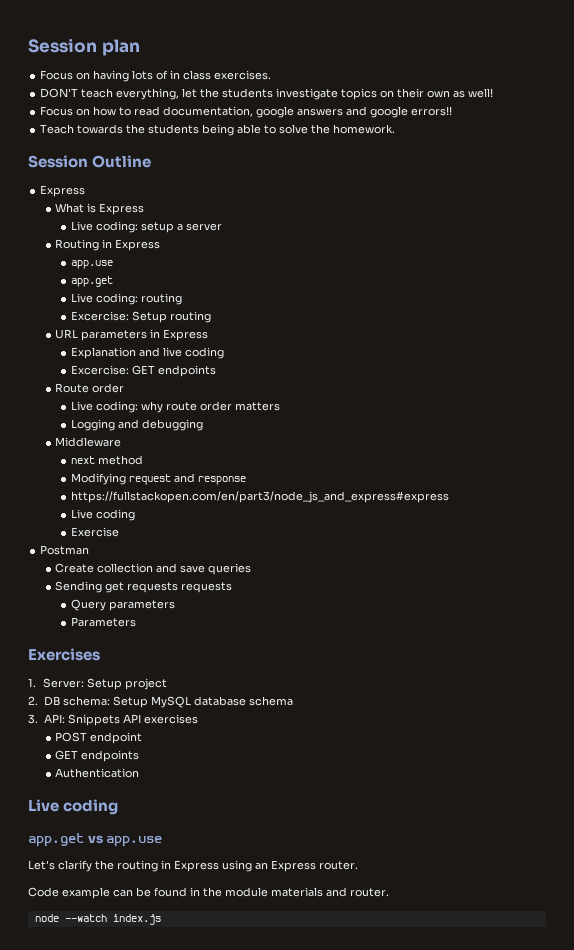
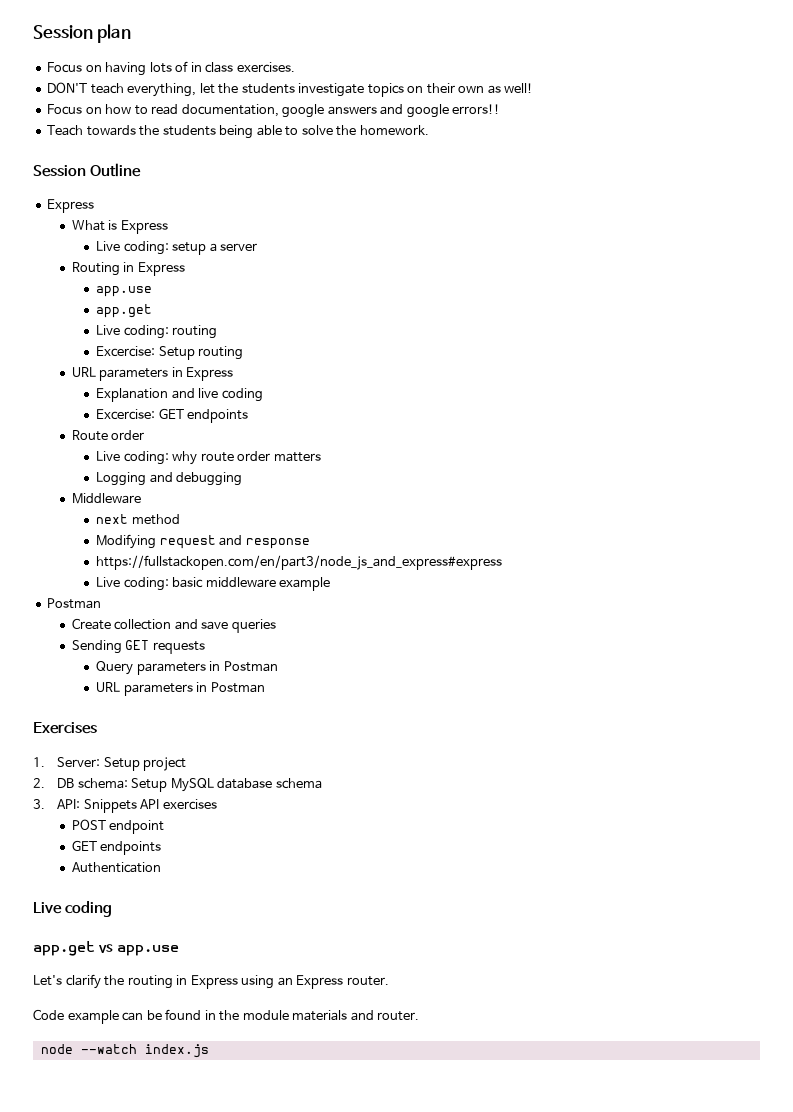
[95,509,135,521] [70,527,119,537] coding // Exercise -> [123,577,331,591] coding: basic middleware example
[105,582,179,593] get requests -> [125,640,150,650] GET
[70,617,136,627] // Parameters -> [209,661,278,672] [96,682,265,696] in Postman // URL parameters in Postman

